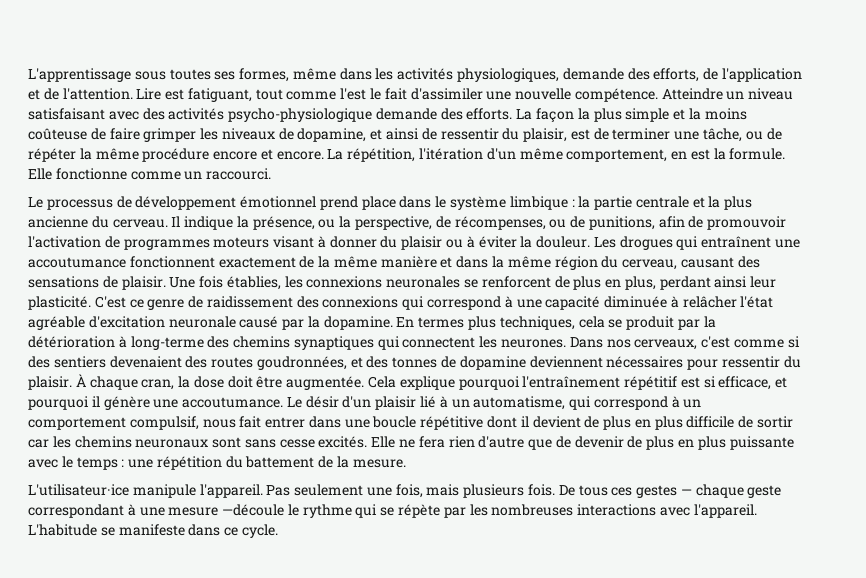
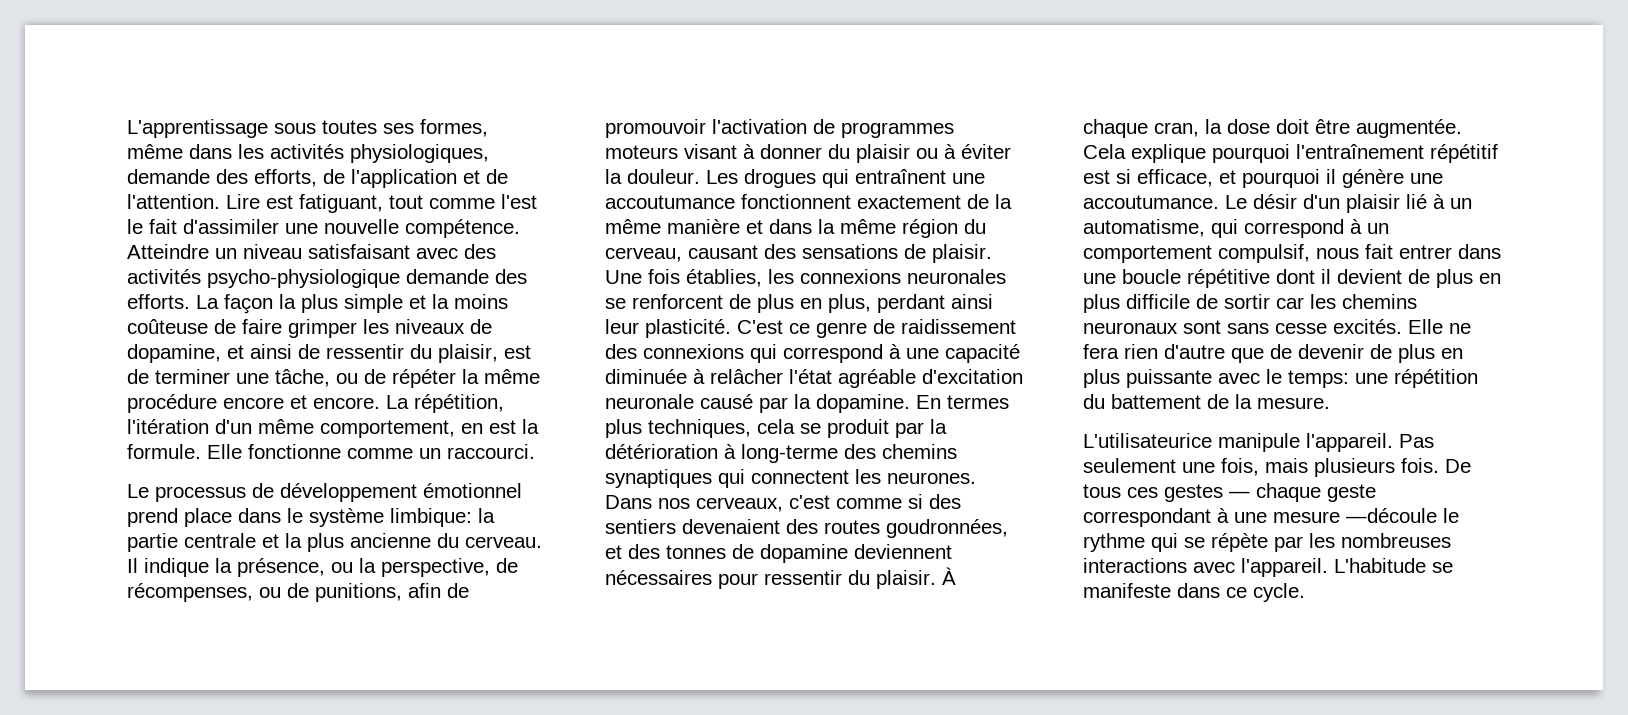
[509,196,575,210] limbique : -> [390,508,472,527] limbique:
[76,457,125,470] temps : -> [1288,370,1349,388] temps:
[28,484,129,496] L'utilisateur·ice -> [1083,433,1212,448] L'utilisateurice

